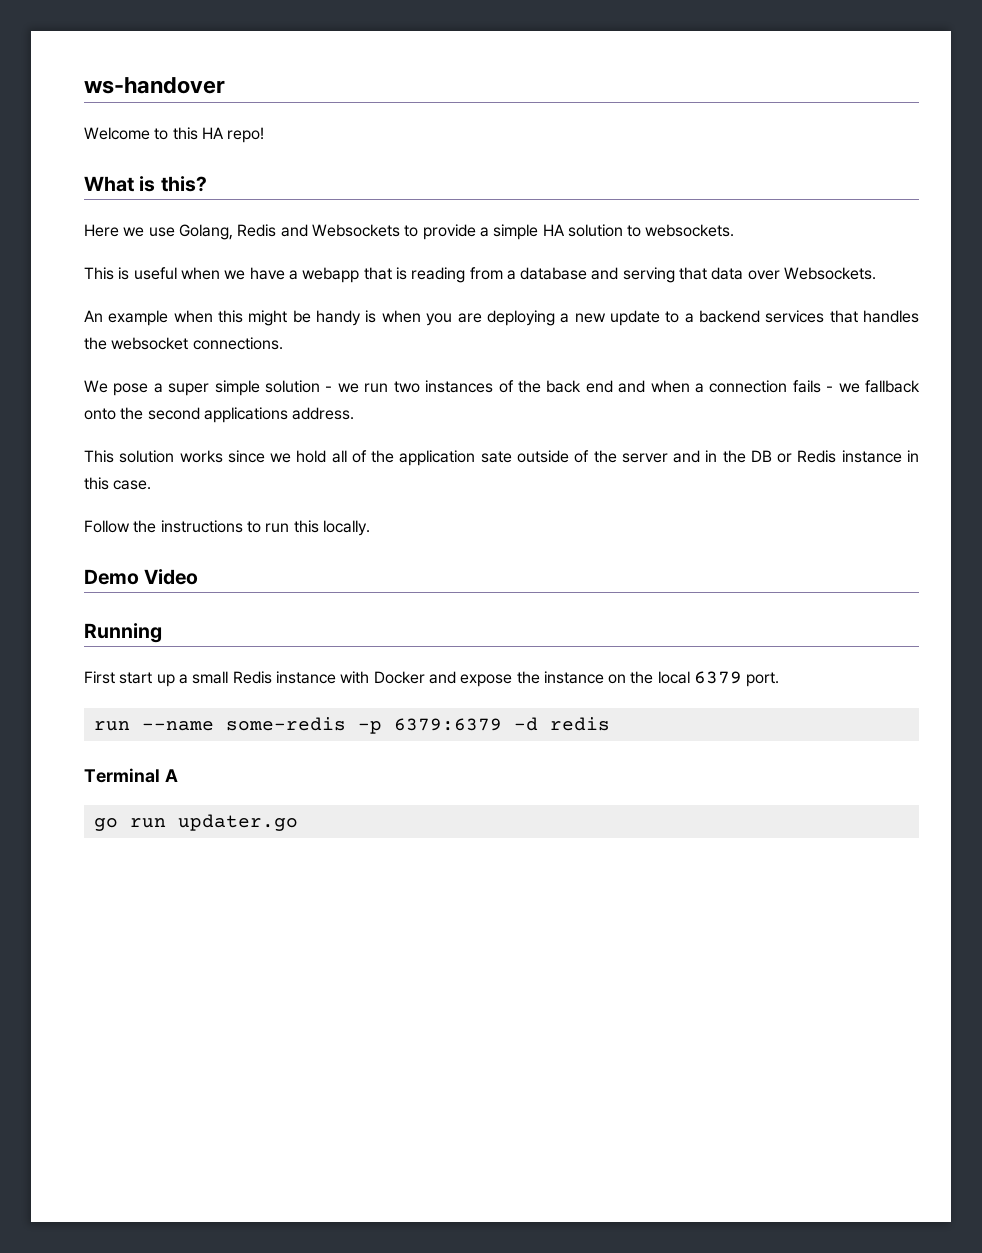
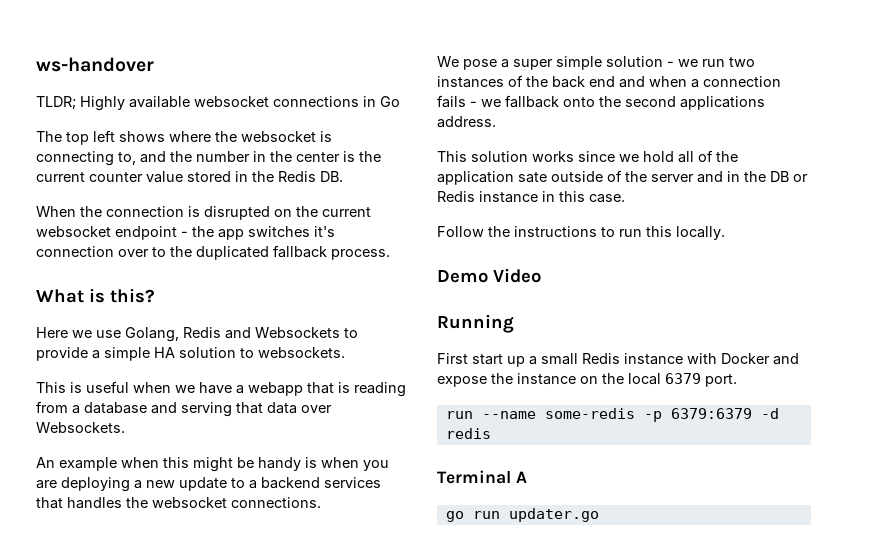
[84,127,265,143] Welcome to this HA repo! -> [36,96,400,111] [36,130,332,145] [36,151,381,166] [36,171,343,183] [36,206,371,220] [36,226,335,240] [36,245,390,260] TLDR; Highly available websocket connections in Go // The top left shows where the websocket is connecting to, and the number in the center is the current counter value stored in the Redis DB. // When the connection is disrupted on the current websocket endpoint - the app switches it's connection over to the duplicated fallback process.

